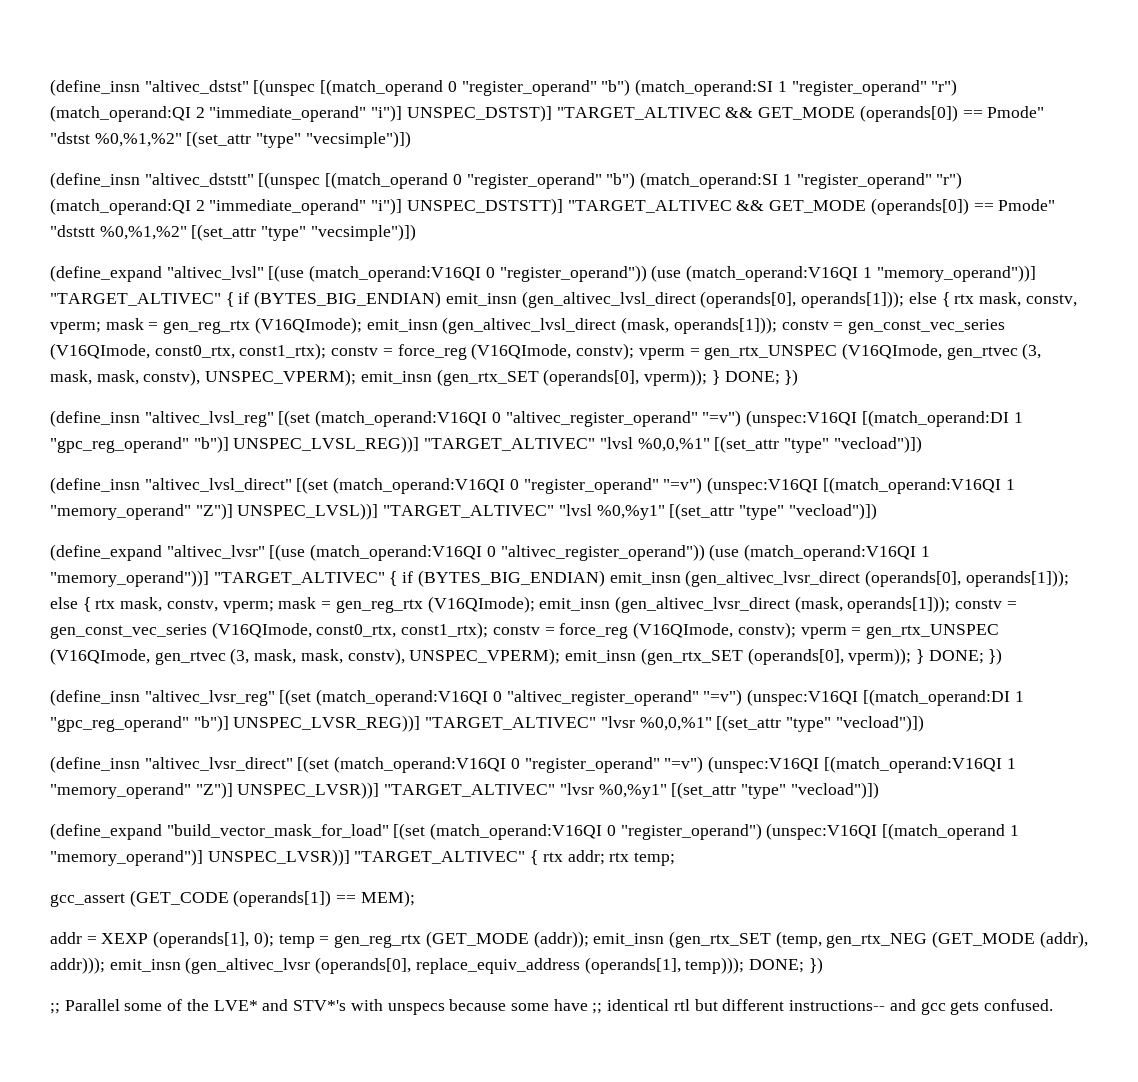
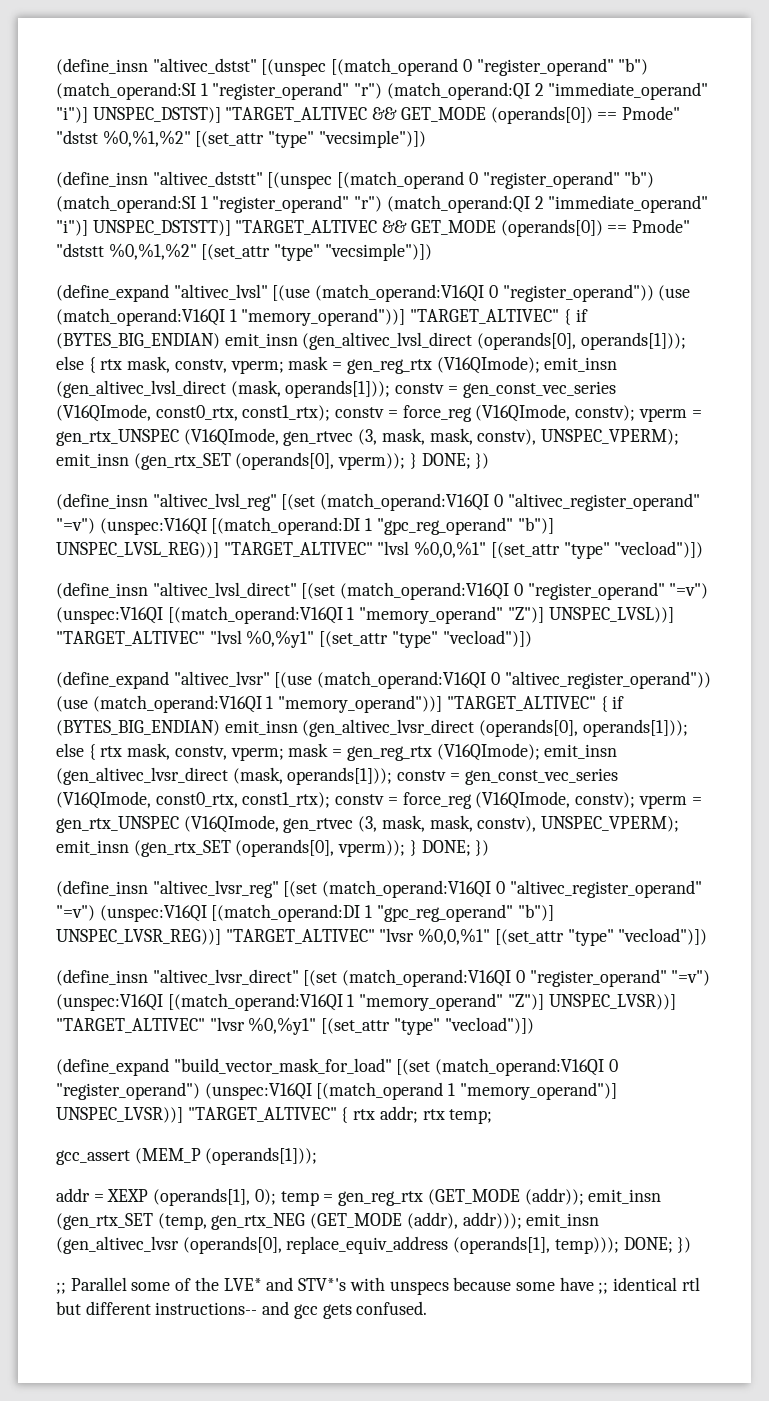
[129,890,415,907] (GET_CODE (operands[1]) == MEM); -> [134,1147,318,1165] (MEM_P (operands[1]));

